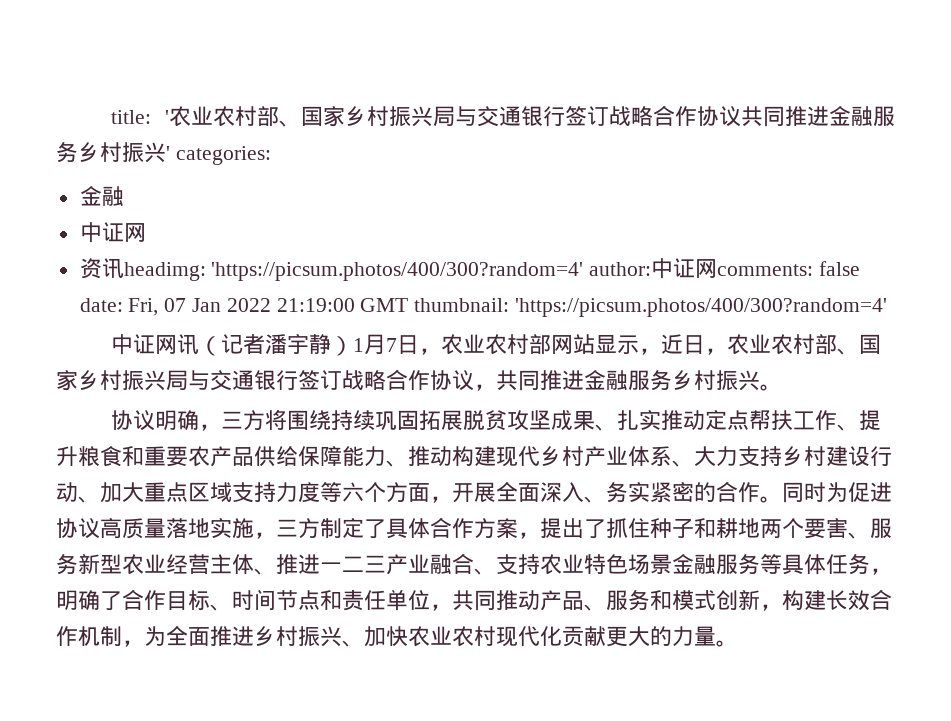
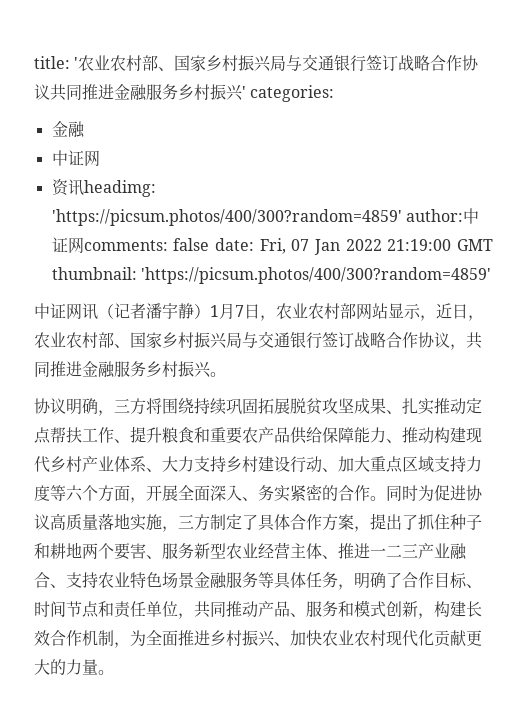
[211,262,584,281] 'https://picsum.photos/400/300?random=4' -> [51,209,402,226] 'https://picsum.photos/400/300?random=4859'
[515,298,888,317] 'https://picsum.photos/400/300?random=4' -> [140,267,491,284] 'https://picsum.photos/400/300?random=4859'

